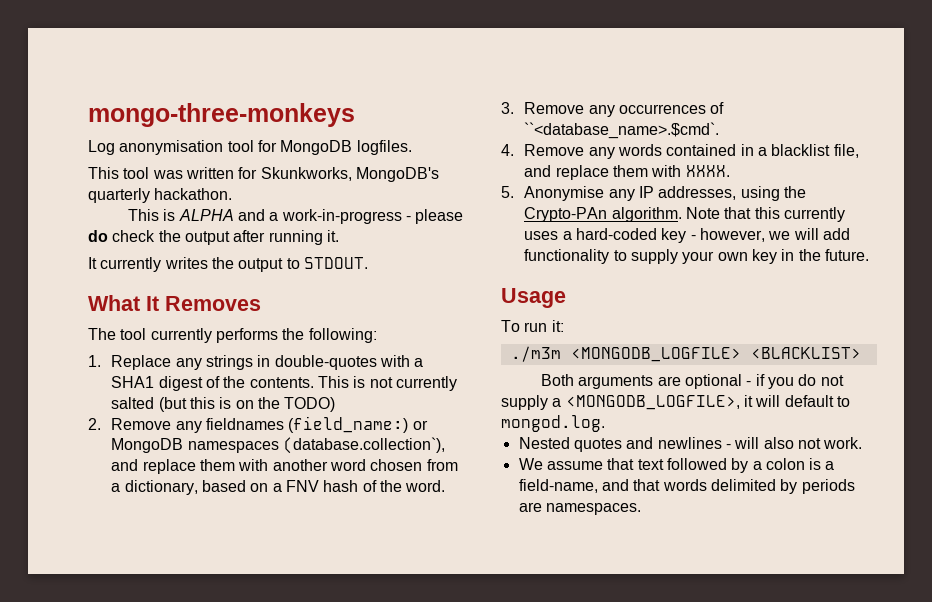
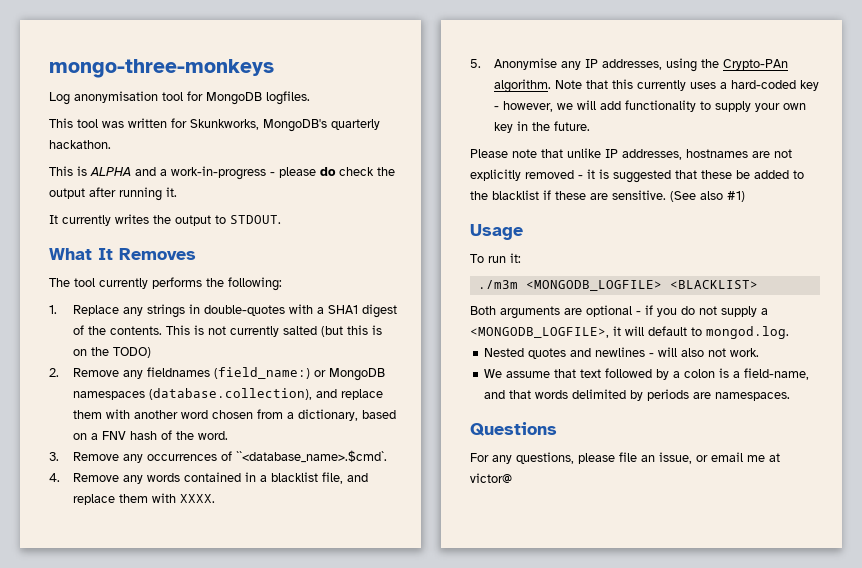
[283,437,446,454] (database.collection`), -> [149,388,313,400] (database.collection),
(869, 255) none -> [470,148,792,160] [470,169,804,183] [470,190,745,202] // Please note that unlike IP addresses, hostnames are not explicitly removed - it is suggested that these be added to the blacklist if these are sensitive. (See also #1)
(641, 509) none -> [470,422,557,436] [470,452,780,464] [470,473,512,483] // Questions // For any questions, please file an issue, or email me at victor@

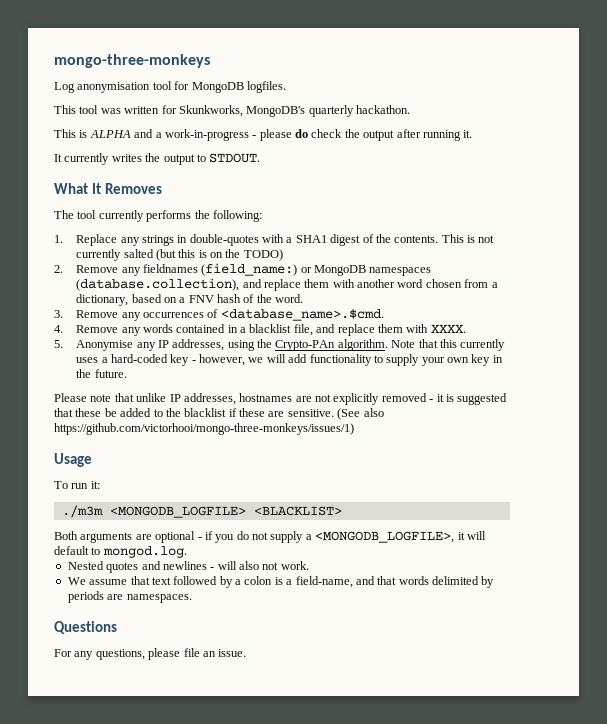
[236,450,388,463] ``<database_name>.$cmd`. -> [220,309,384,321] <database_name>.$cmd.
[727,191,745,202] #1) -> [54,423,354,435] https://github.com/victorhooi/mongo-three-monkeys/issues/1)
[659,452,780,464] [470,473,512,483] issue, or email me at victor@ -> [218,649,247,657] issue.

